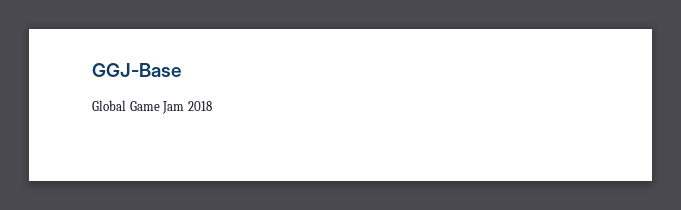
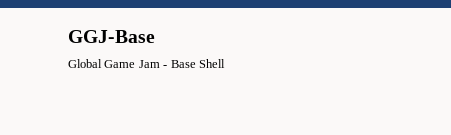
[187,101,212,111] 2018 -> [163,59,225,68] - Base Shell

